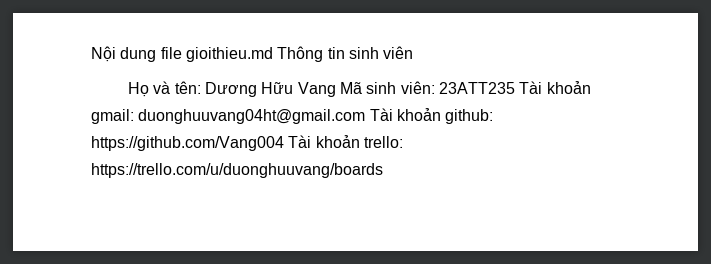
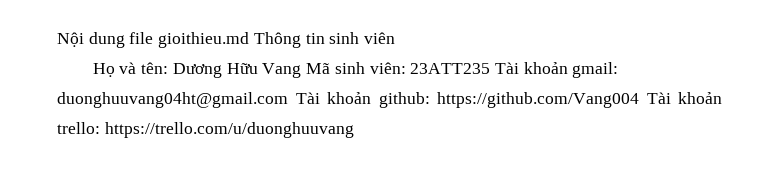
[91,163,383,178] https://trello.com/u/duonghuuvang/boards -> [104,122,354,138] https://trello.com/u/duonghuuvang

